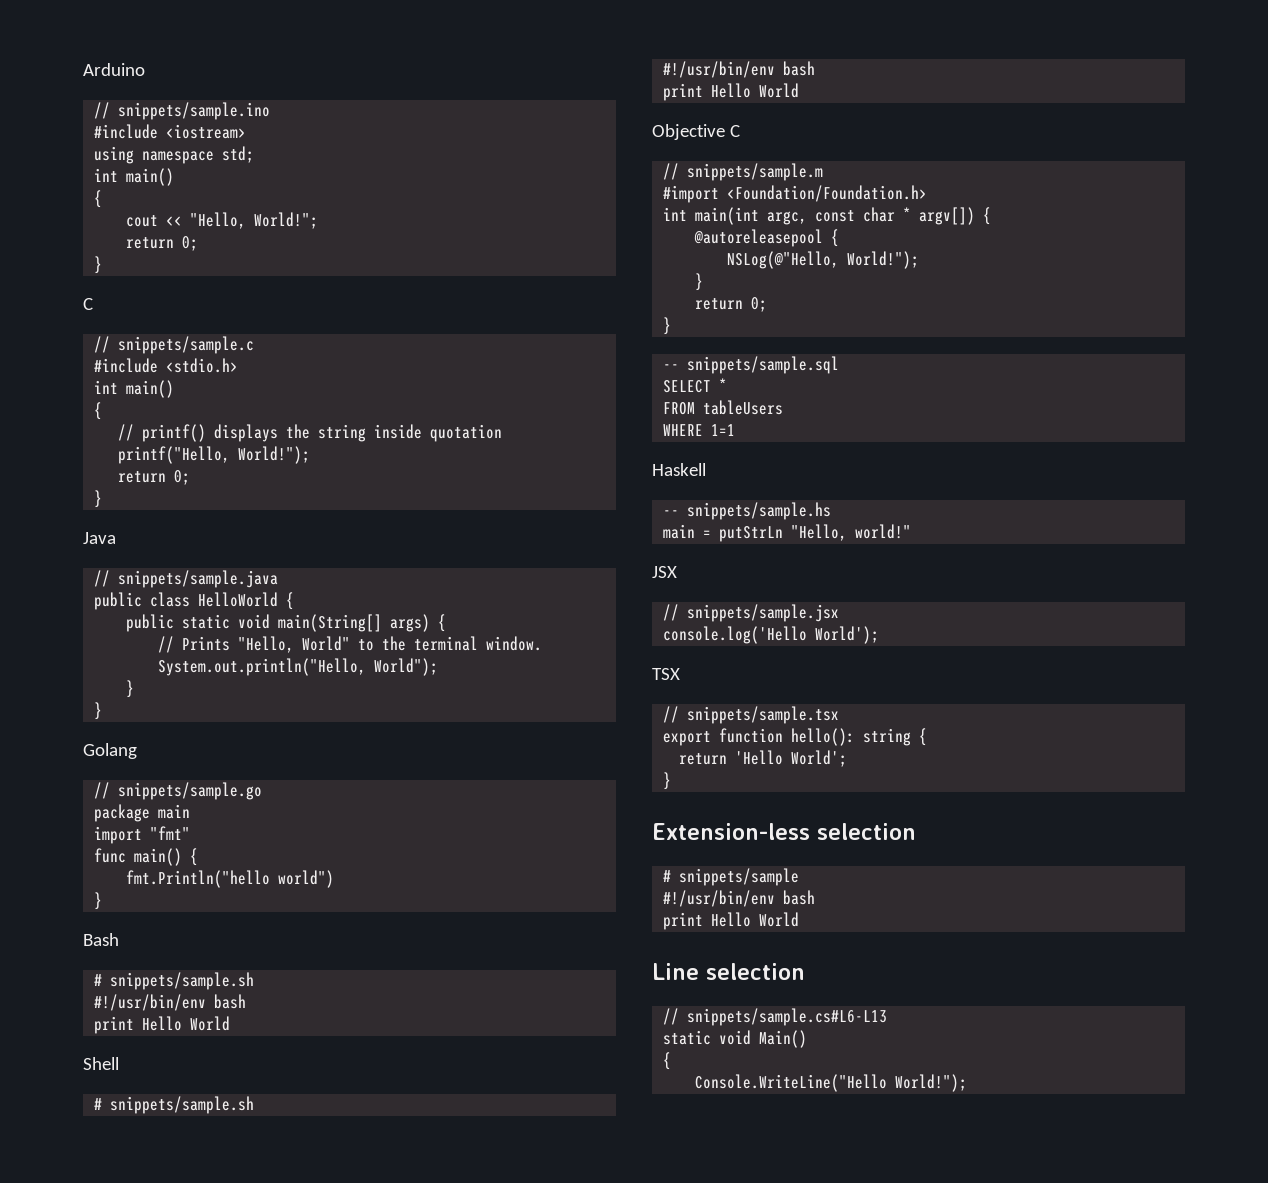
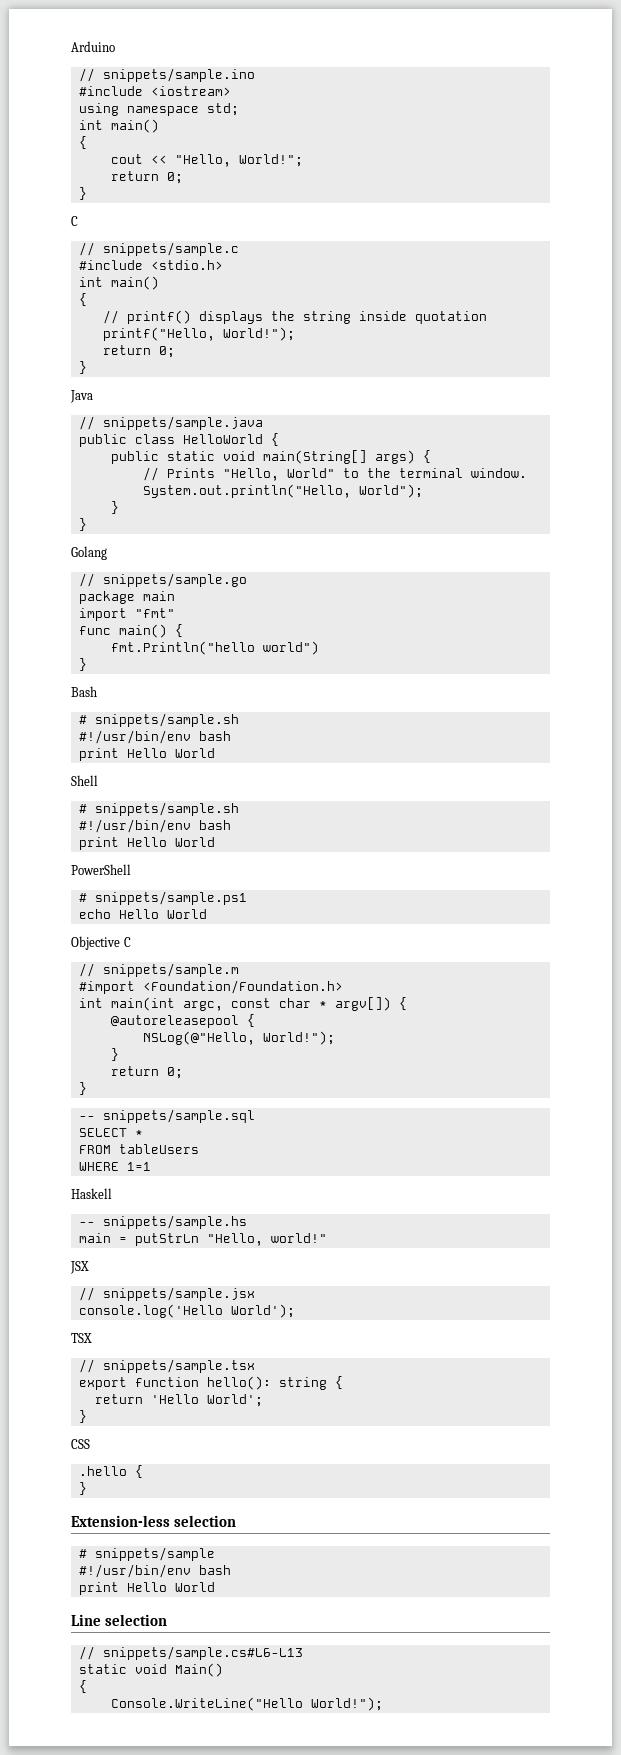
(800, 90) none -> [71,864,131,875] [78,891,247,905] [78,909,207,919] // PowerShell // # snippets/sample.ps1 // echo Hello World
(672, 781) none -> [71,1439,90,1449] [78,1465,143,1478] [78,1482,87,1495] // CSS // .hello { // }

